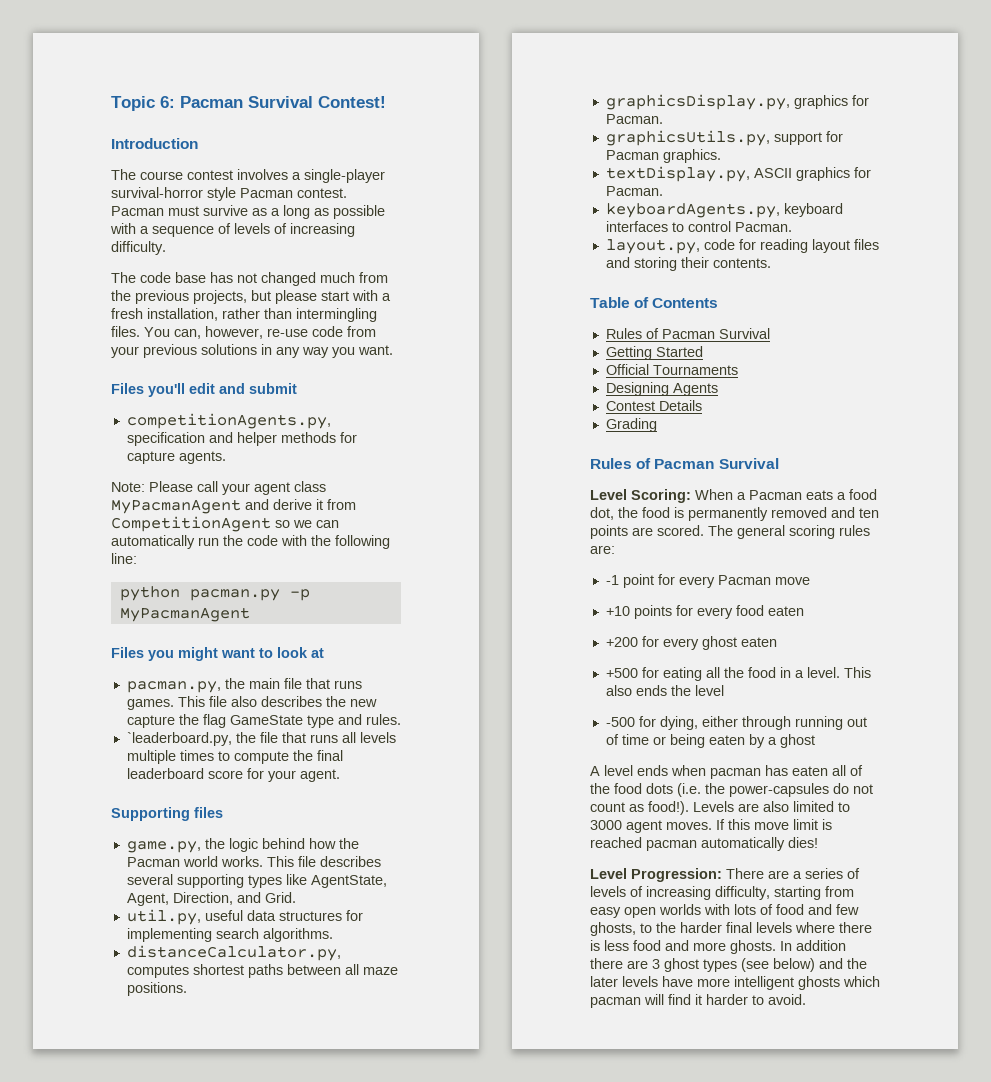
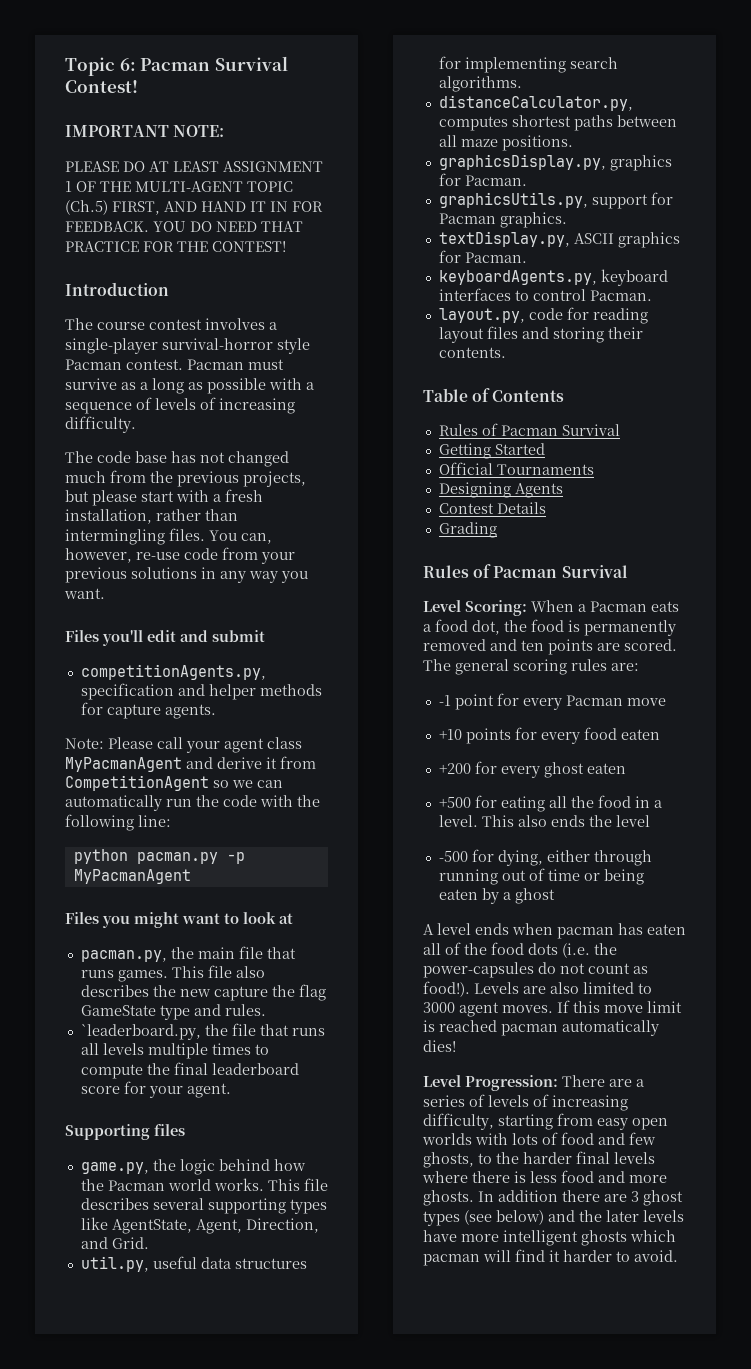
(386, 102) none -> [65,125,225,137] [65,161,323,172] [65,181,293,192] [65,200,323,215] [65,221,303,232] [65,241,286,252] // IMPORTANT NOTE: // PLEASE DO AT LEAST ASSIGNMENT 1 OF THE MULTI-AGENT TOPIC (Ch.5) FIRST, AND HAND IT IN FOR FEEDBACK. YOU DO NEED THAT PRACTICE FOR THE CONTEST!

